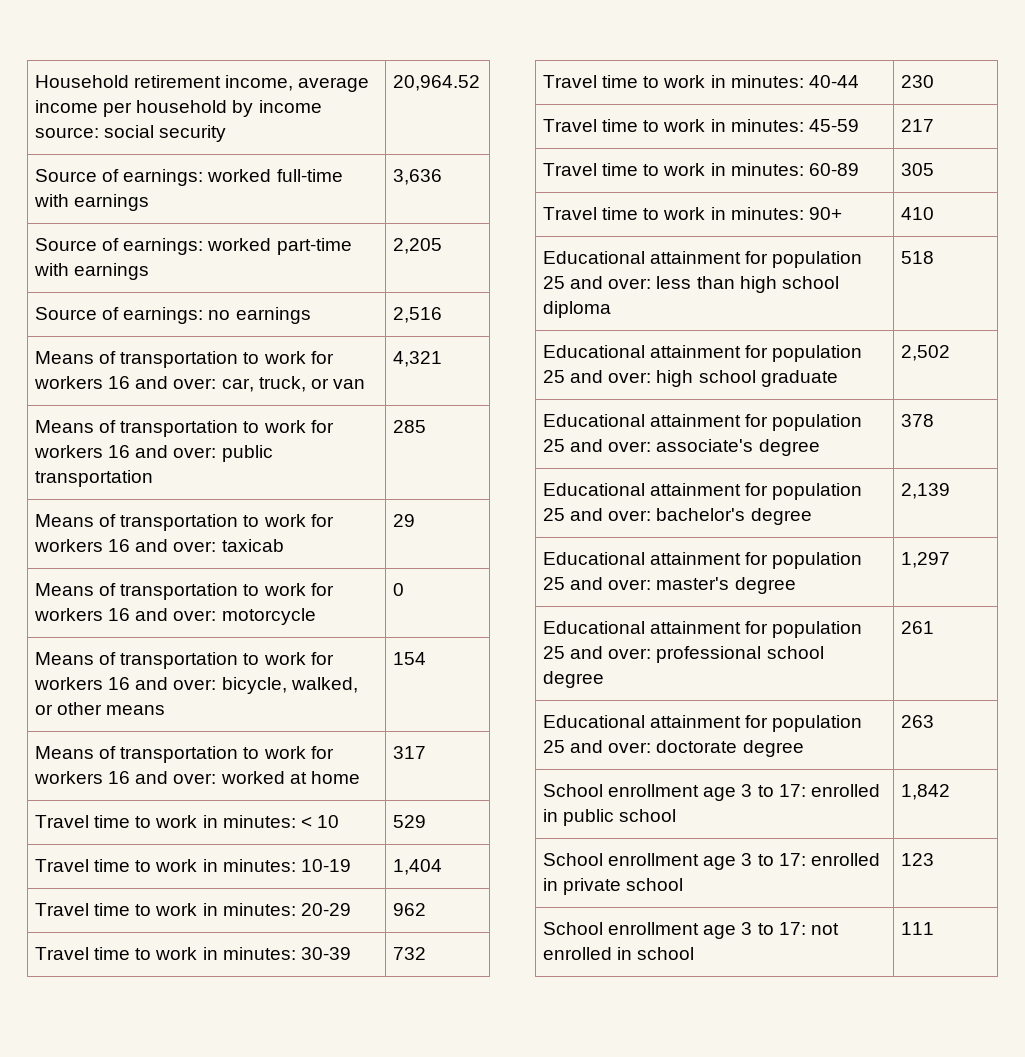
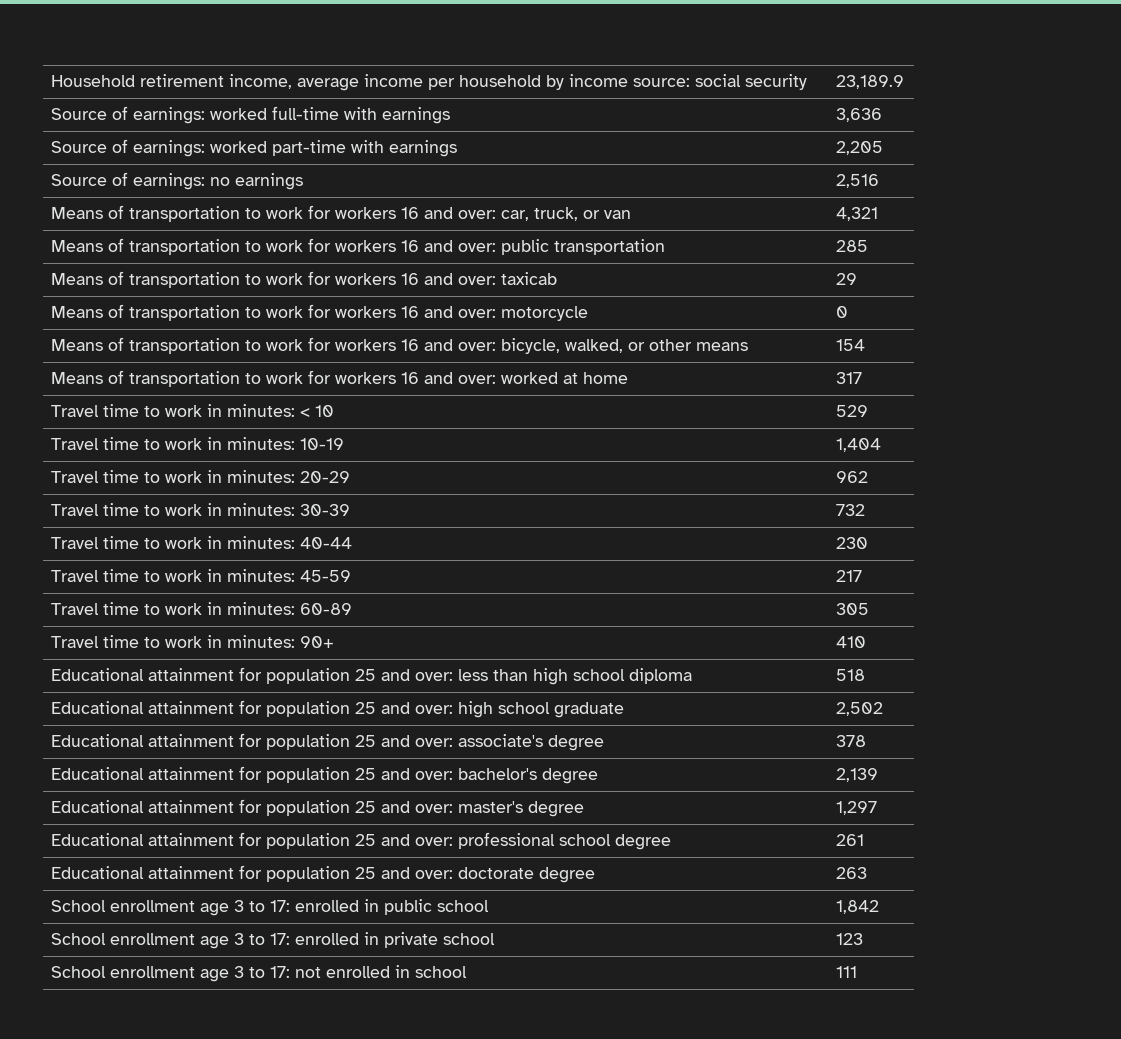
[392,75,480,91] 20,964.52 -> [836,75,905,89] 23,189.9

